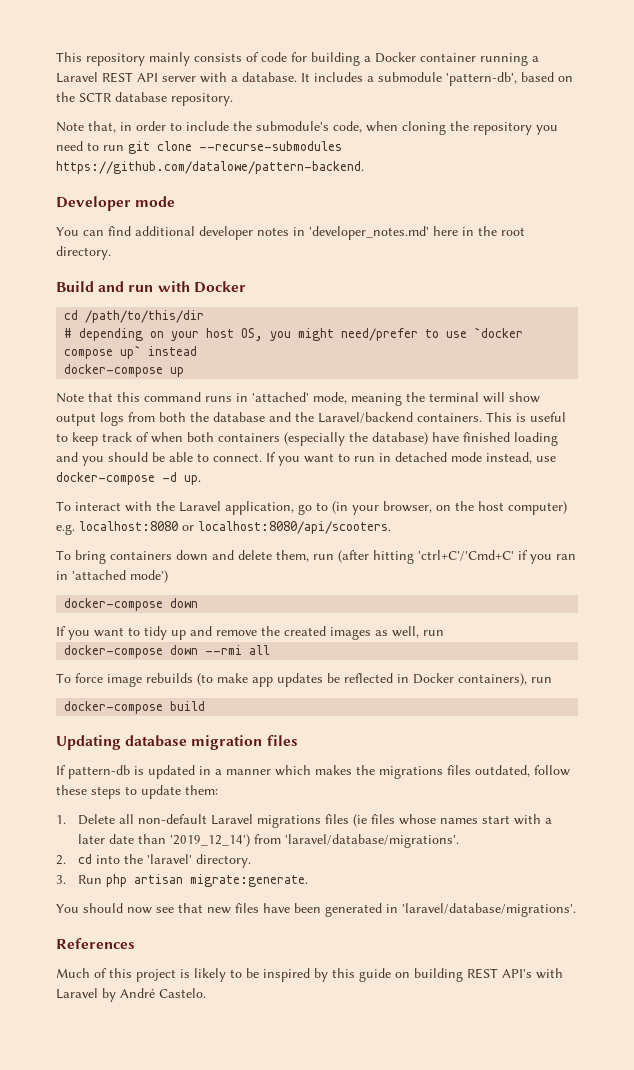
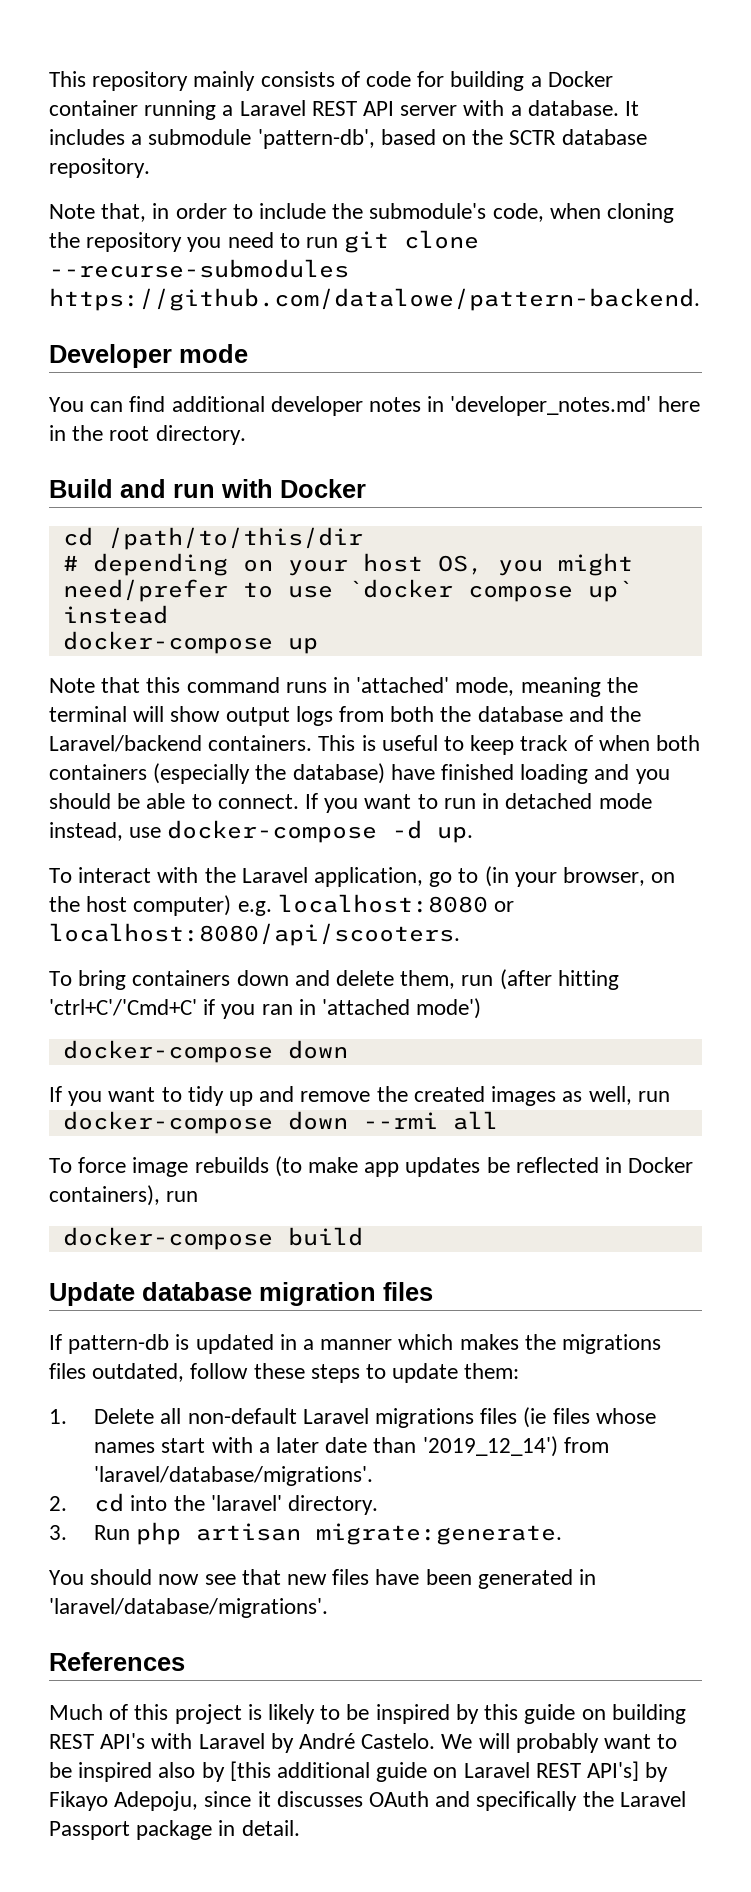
[56,735,121,750] Updating -> [49,1282,135,1306] Update
(206, 993) none -> [441,1733,678,1753] [49,1761,669,1782] [49,1791,686,1811] [49,1820,300,1840] We will probably want to be inspired also by [this additional guide on Laravel REST API's] by Fikayo Adepoju, since it discusses OAuth and specifically the Laravel Passport package in detail.

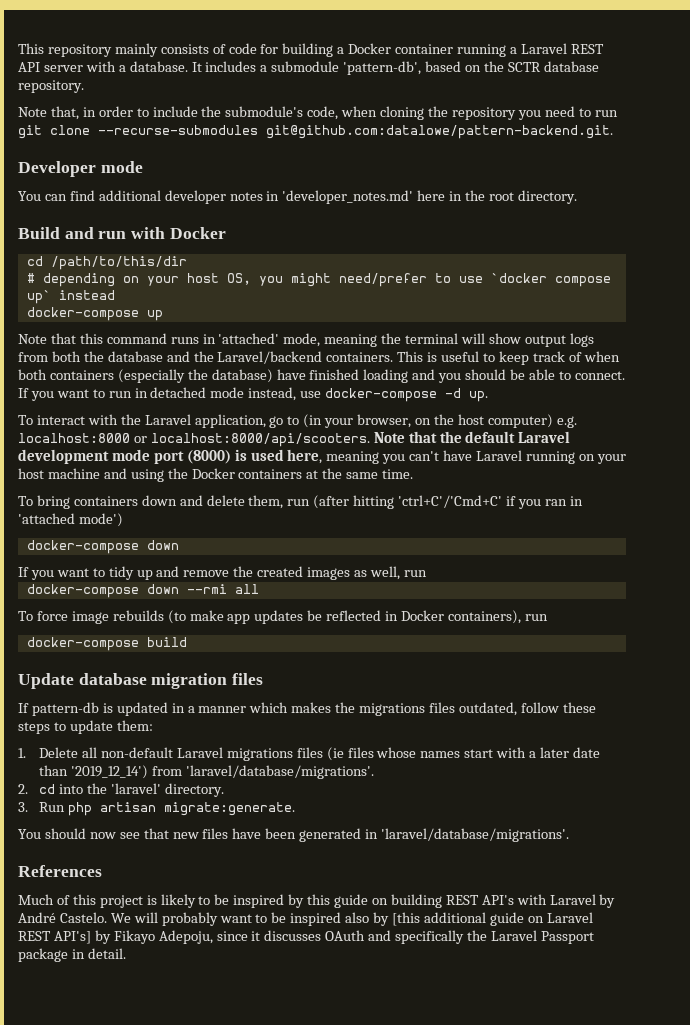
[49,288,700,311] https://github.com/datalowe/pattern-backend. -> [266,125,613,139] git@github.com:datalowe/pattern-backend.git.
[277,894,515,913] [49,923,460,946] localhost:8080 or localhost:8080/api/scooters. -> [18,431,571,447] [18,449,626,464] [18,468,414,482] localhost:8000 or localhost:8000/api/scooters. Note that the default Laravel development mode port (8000) is used here, meaning you can't have Laravel running on your host machine and using the Docker containers at the same time.

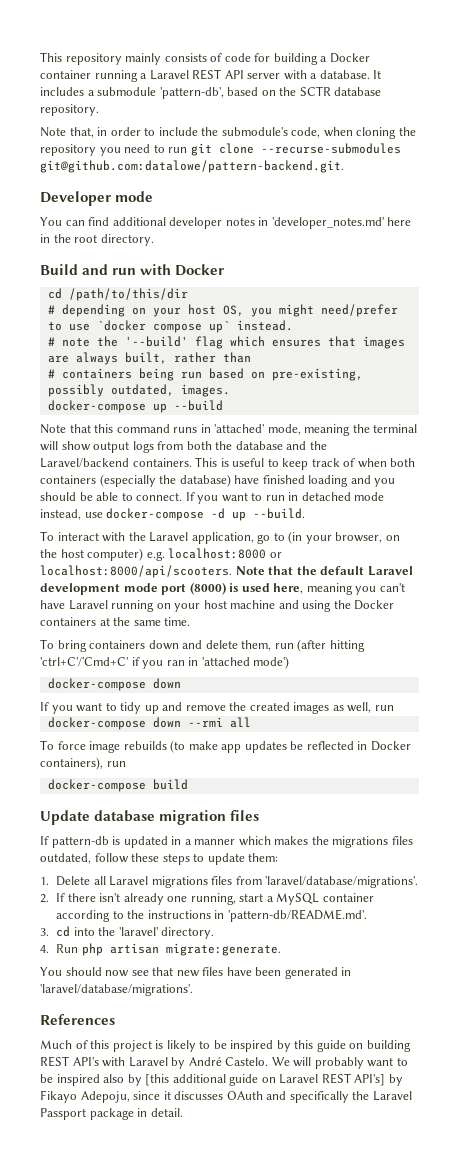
[58,290,115,300] instead -> [236,320,293,331] [47,336,405,349] [47,352,251,365] [47,368,363,381] [47,384,230,397] instead. // # note the '--build' flag which ensures that images are always built, rather than // # containers being run based on pre-existing, possibly outdated, images.
(163, 315) none -> [173,400,223,411] --build
[469,391,489,402] up. -> [232,508,306,521] up --build.
[100,747,173,758] non-default -> (106, 880) none
[326,747,600,761] [39,765,374,779] [18,784,28,794] (ie files whose names start with a later date than '2019_12_14') from 'laravel/database/migrations'. // 2. -> [235,876,419,888] [40,893,374,905] [56,909,367,922] [40,928,49,936] from 'laravel/database/migrations'. // 2. If there isn't already one running, start a MySQL container according to the instructions in 'pattern-db/README.md'. // 3.
[18,802,28,812] 3. -> [40,945,49,953] 4.

